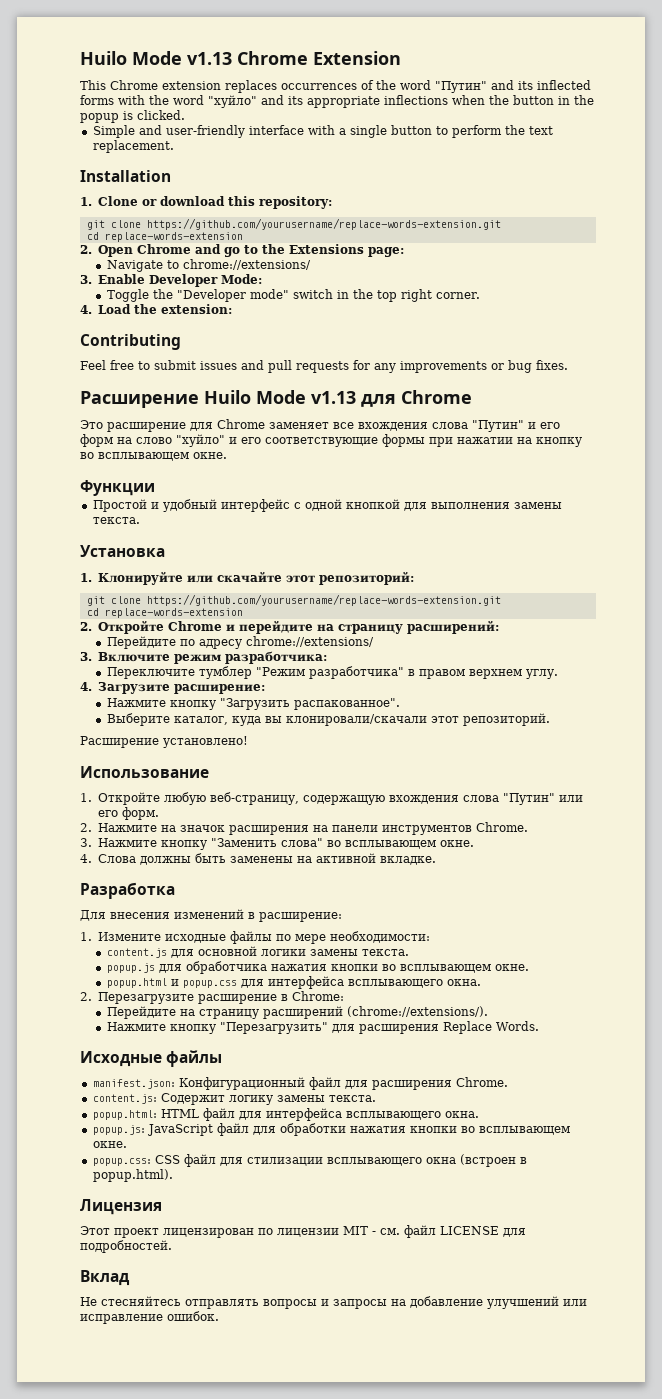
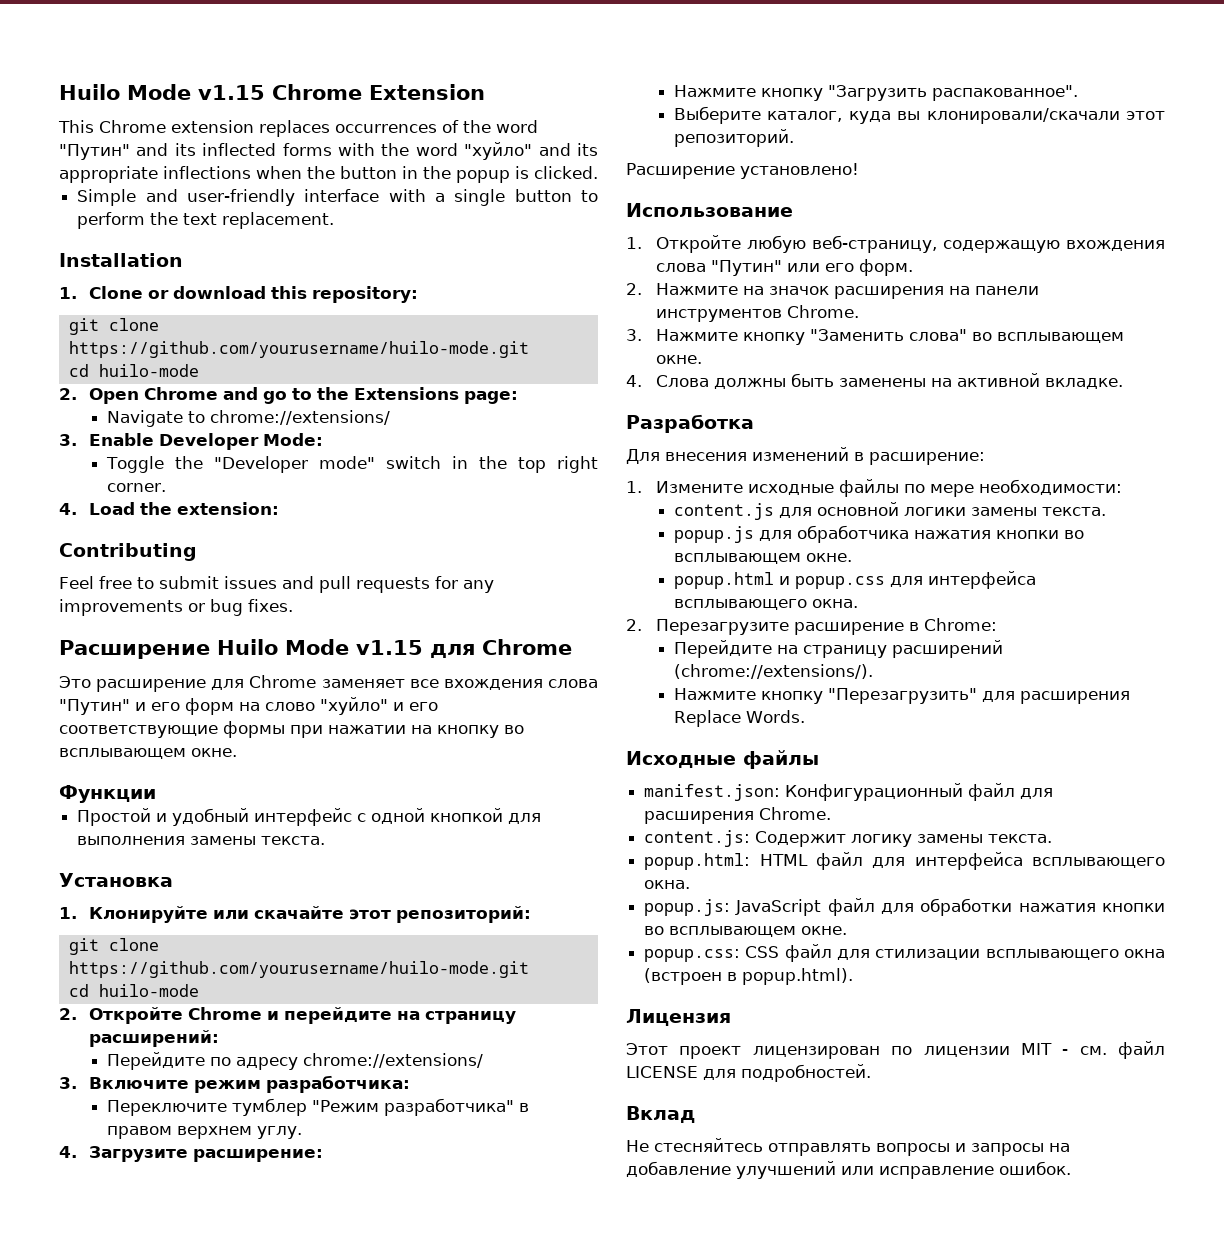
[80,51,232,65] Huilo Mode v1.13 -> [59,84,265,100] Huilo Mode v1.15
[146,218,501,230] [86,232,243,242] https://github.com/yourusername/replace-words-extension.git // cd replace-words-extension -> [68,341,529,358] [68,364,199,377] https://github.com/yourusername/huilo-mode.git // cd huilo-mode
[311,391,356,404] v1.13 -> [356,640,423,655] v1.15
[146,594,501,606] [86,608,243,618] https://github.com/yourusername/replace-words-extension.git // cd replace-words-extension -> [68,961,529,978] [68,984,199,997] https://github.com/yourusername/huilo-mode.git // cd huilo-mode

